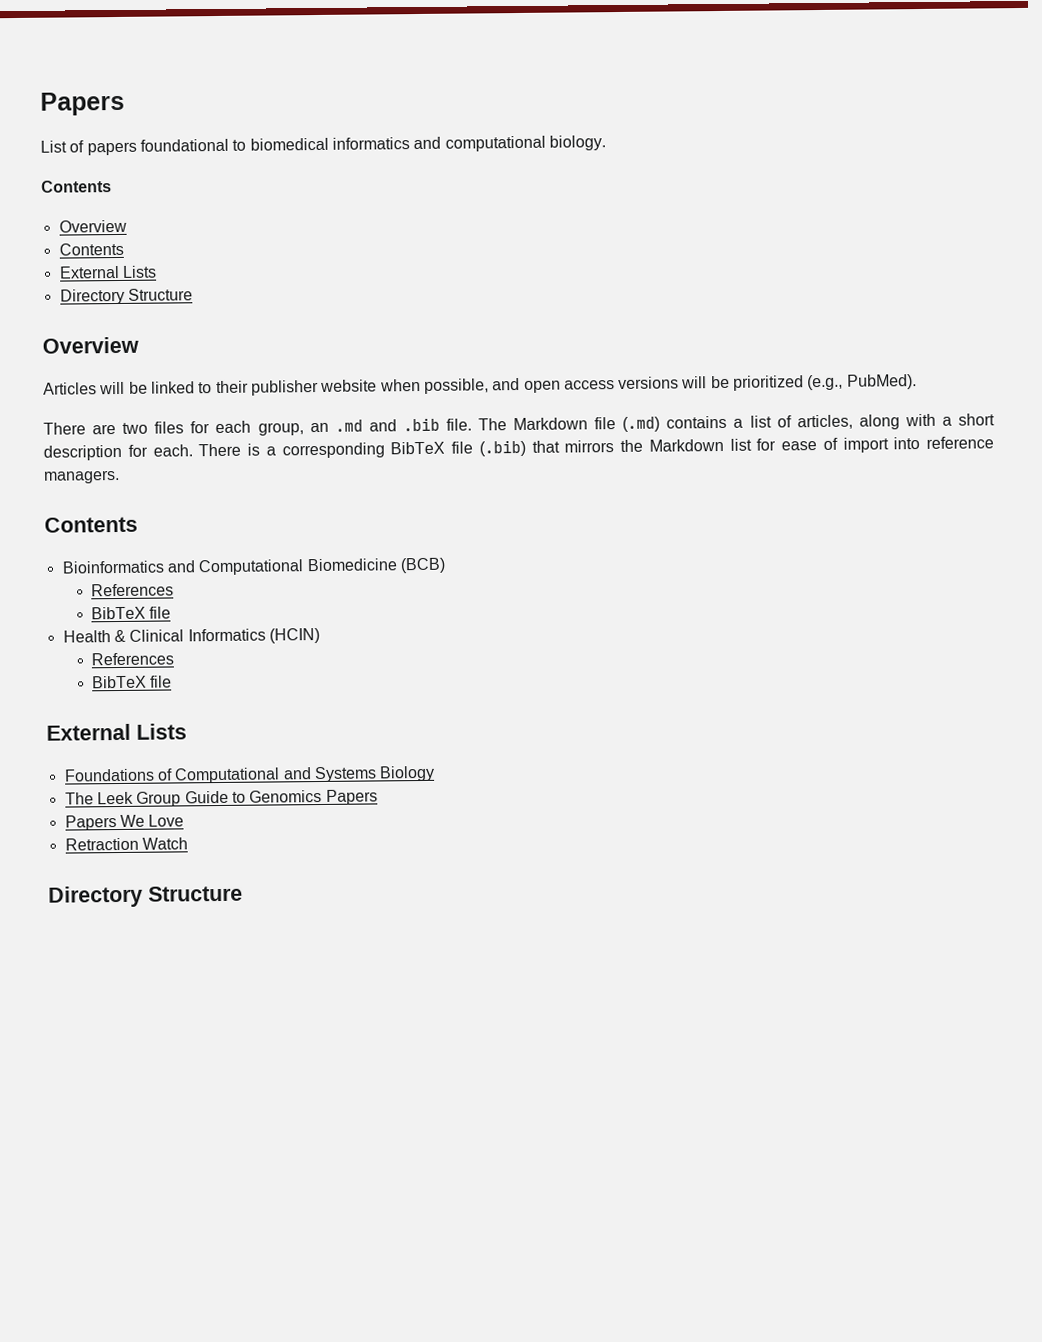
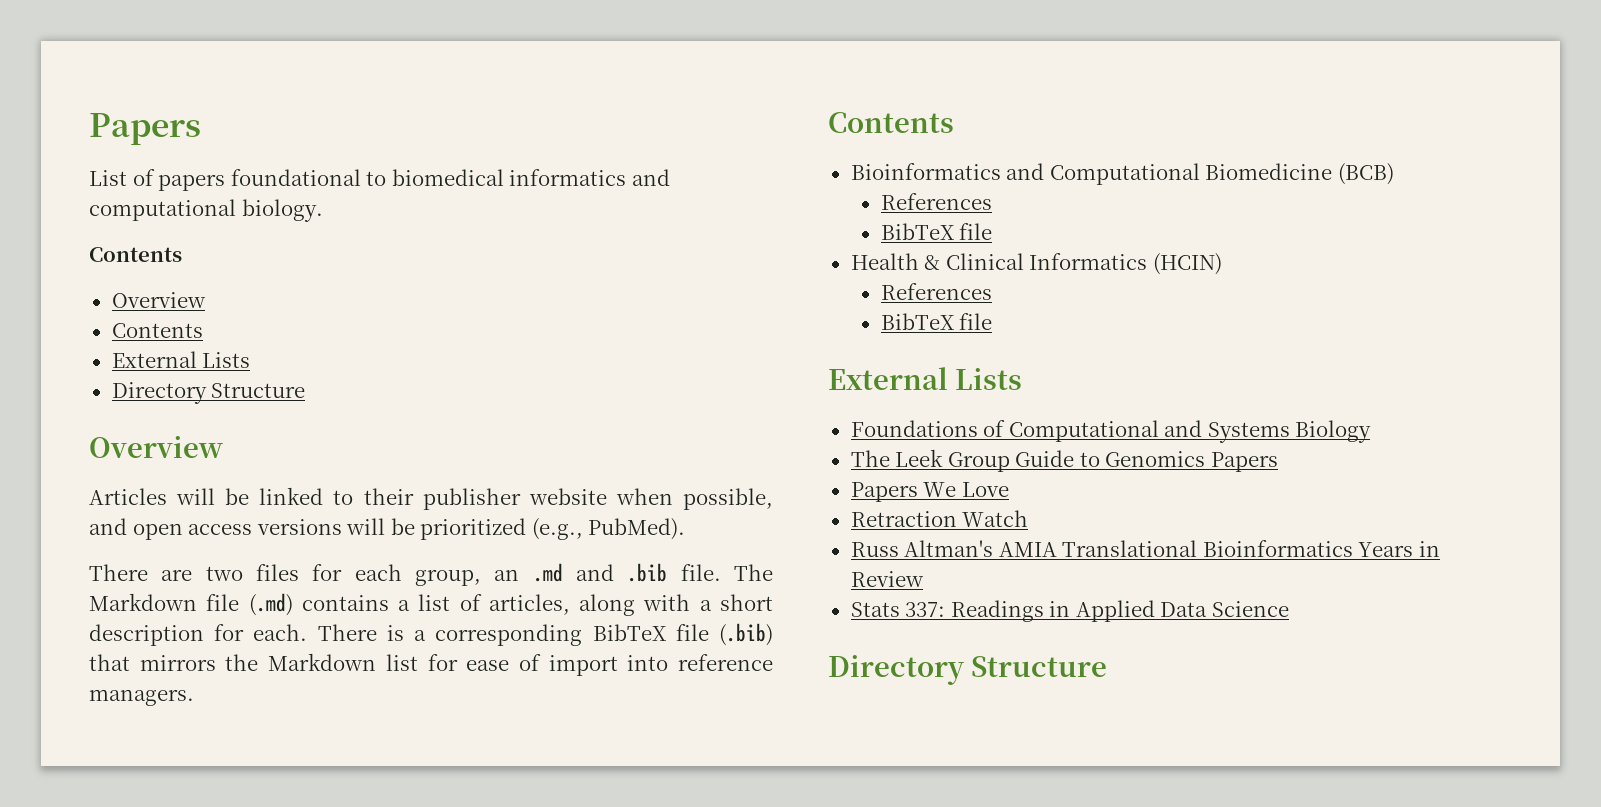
(188, 843) none -> [850,540,1440,557] [850,571,924,587] [850,600,1289,622] // Russ Altman's AMIA Translational Bioinformatics Years in Review // Stats 337: Readings in Applied Data Science

